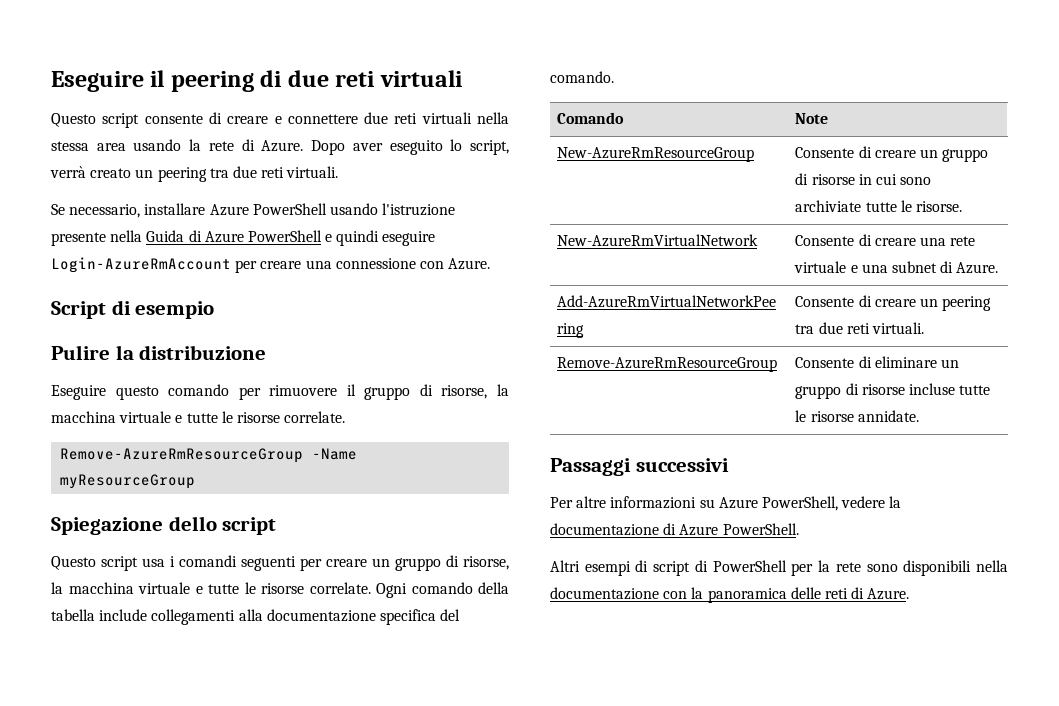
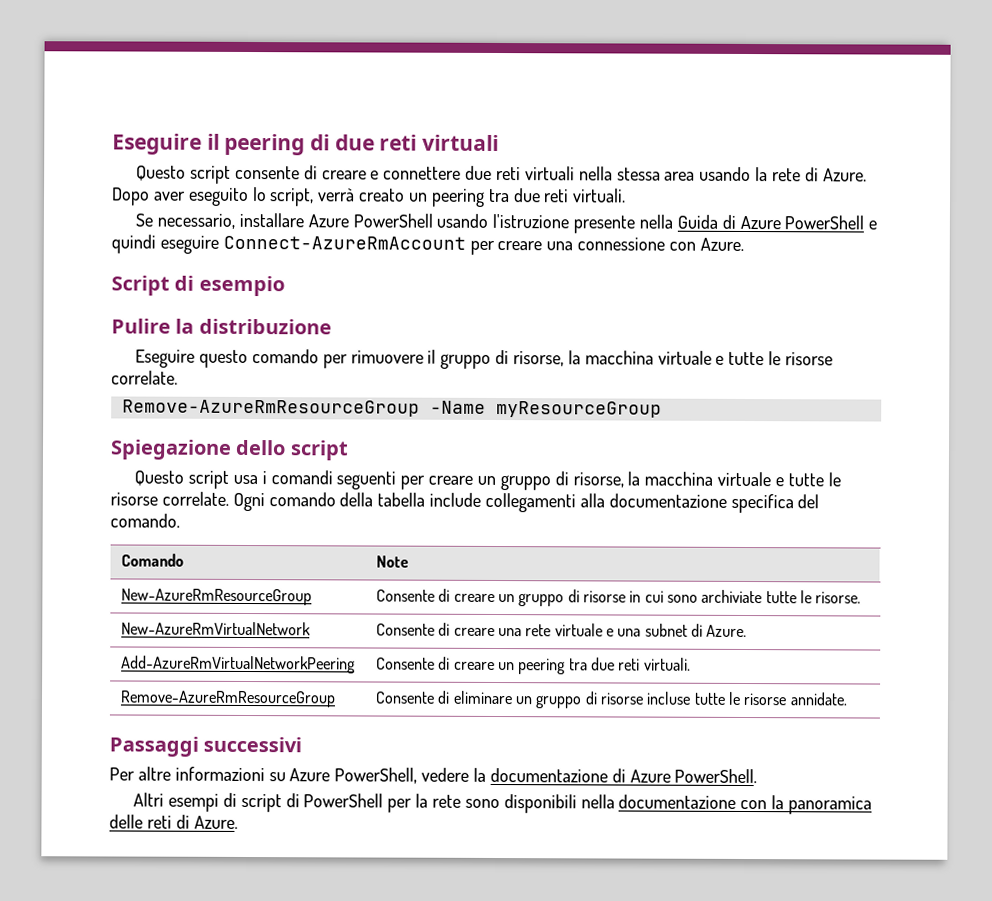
[51,257,231,273] Login-AzureRmAccount -> [222,235,466,250] Connect-AzureRmAccount

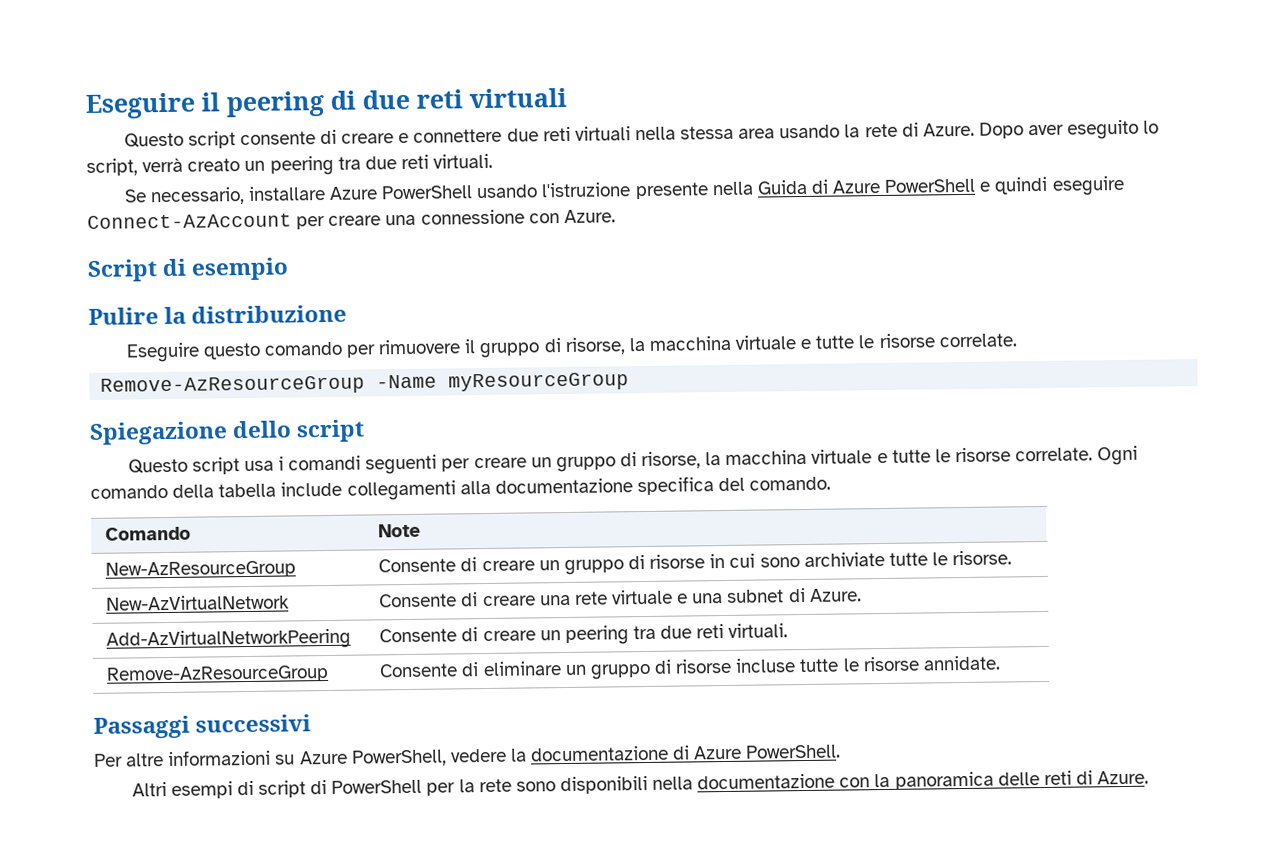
[222,235,466,250] Connect-AzureRmAccount -> [87,213,292,229] Connect-AzAccount
[121,399,420,417] Remove-AzureRmResourceGroup -> [100,375,366,396] Remove-AzResourceGroup
[121,588,313,606] New-AzureRmResourceGroup -> [105,560,297,579] New-AzResourceGroup
[121,621,312,636] New-AzureRmVirtualNetwork -> [106,594,291,611] New-AzVirtualNetwork
[121,655,357,674] Add-AzureRmVirtualNetworkPeering -> [106,628,352,651] Add-AzVirtualNetworkPeering
[120,690,337,708] Remove-AzureRmResourceGroup -> [106,664,330,684] Remove-AzResourceGroup

